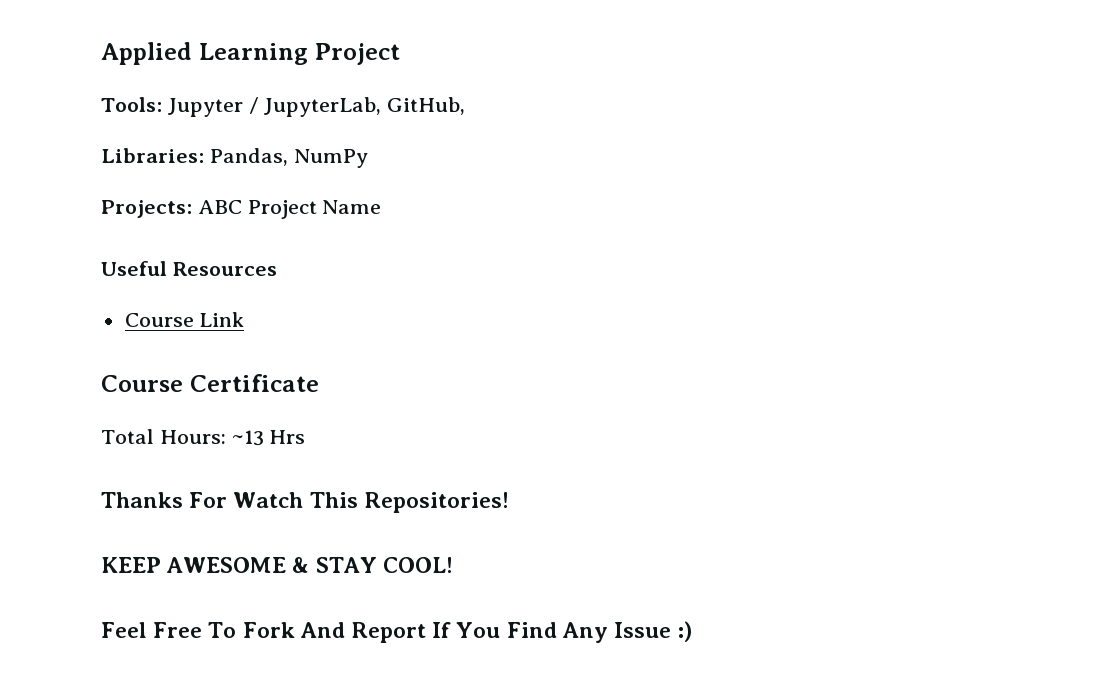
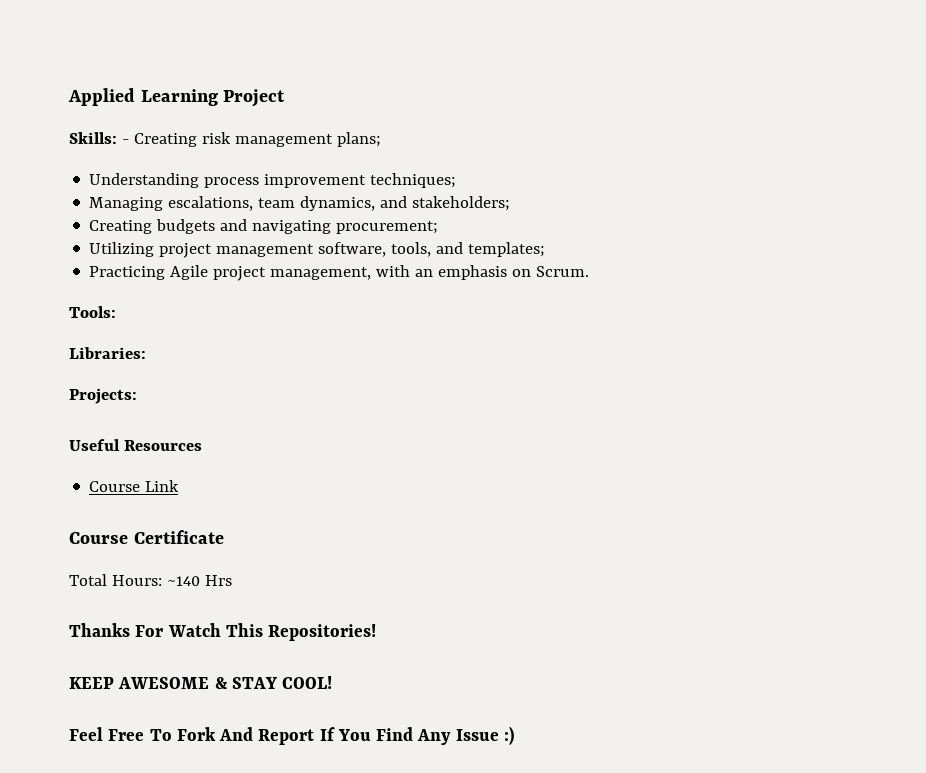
[101,97,466,117] Tools: Jupyter / JupyterLab, GitHub, -> [69,132,381,147] [89,173,457,188] [89,196,511,211] [89,219,439,234] [89,242,546,258] [89,265,590,281] [69,306,116,318] Skills: - Creating risk management plans; // Understanding process improvement techniques; // Managing escalations, team dynamics, and stakeholders; // Creating budgets and navigating procurement; // Utilizing project management software, tools, and templates; // Practicing Agile project management, with an emphasis on Scrum. // Tools:
[209,148,368,168] Pandas, NumPy -> (146, 353) none
[197,200,382,219] ABC Project Name -> (137, 396) none
[231,430,264,446] ~13 -> [166,576,200,586] ~140

